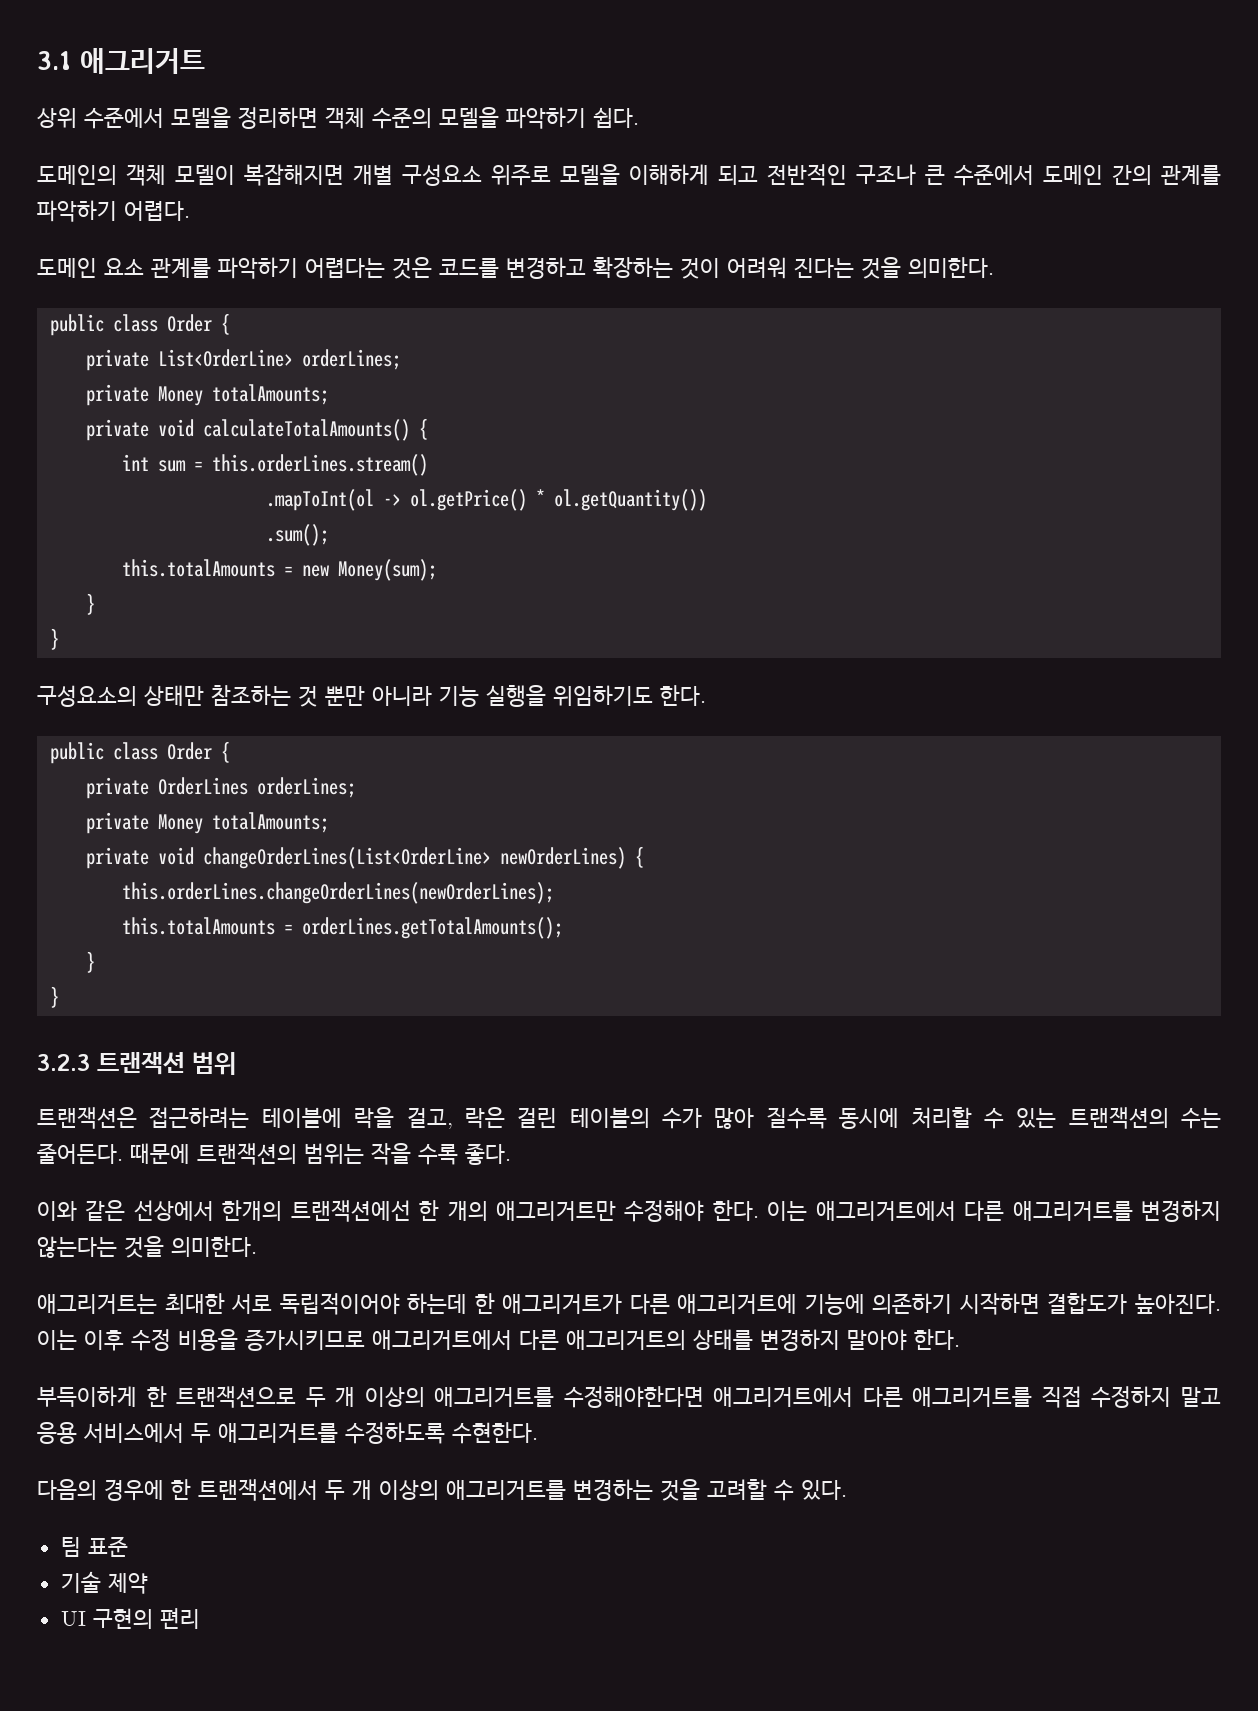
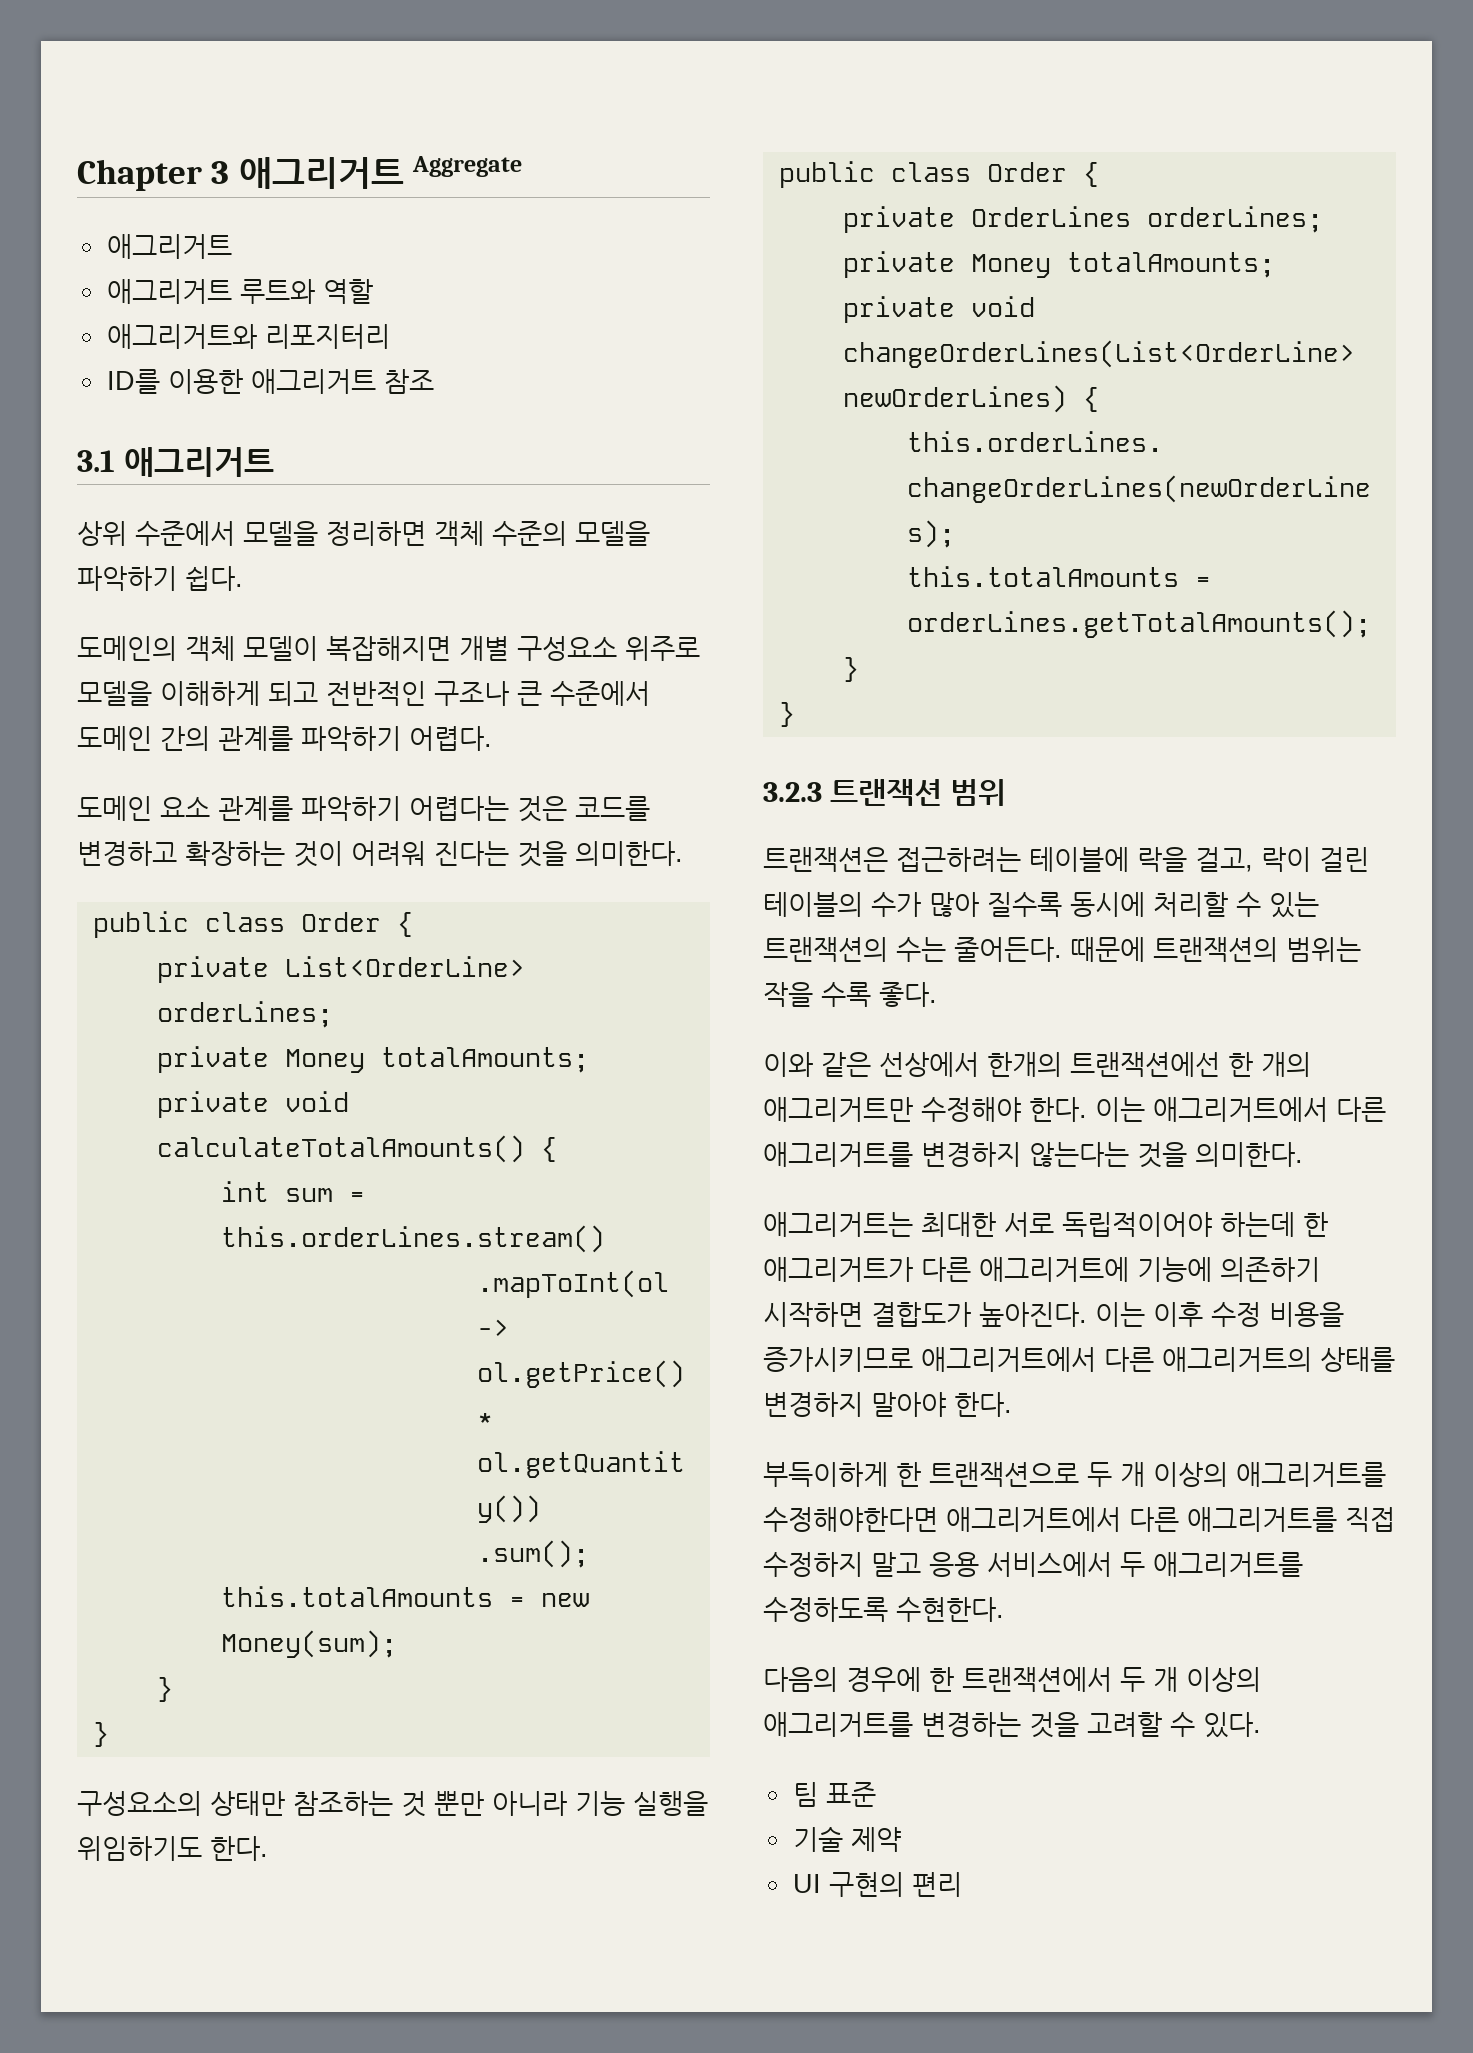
(37, 60) none -> [77,156,522,191] [106,234,232,259] [106,279,373,304] [106,324,390,349] [106,369,434,394] Chapter 3 애그리거트 Aggregate // 애그리거트 // 애그리거트 루트와 역할 // 애그리거트와 리포지터리 // ID를 이용한 애그리거트 참조 //
[464,1107,505,1129] 락은 -> [1261,847,1311,872] 락이

